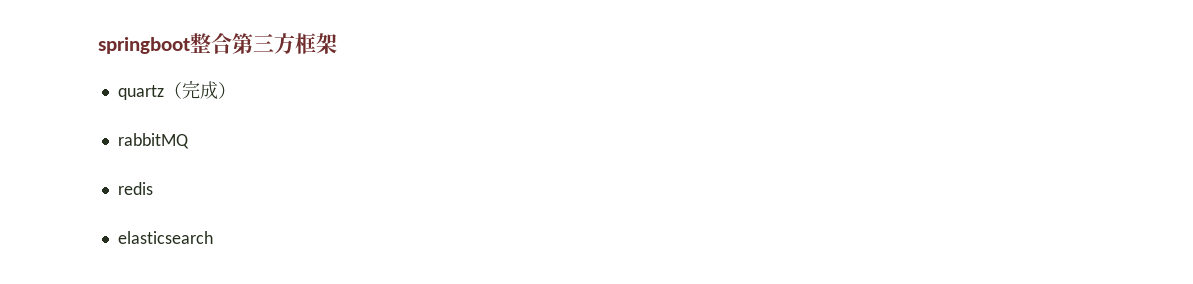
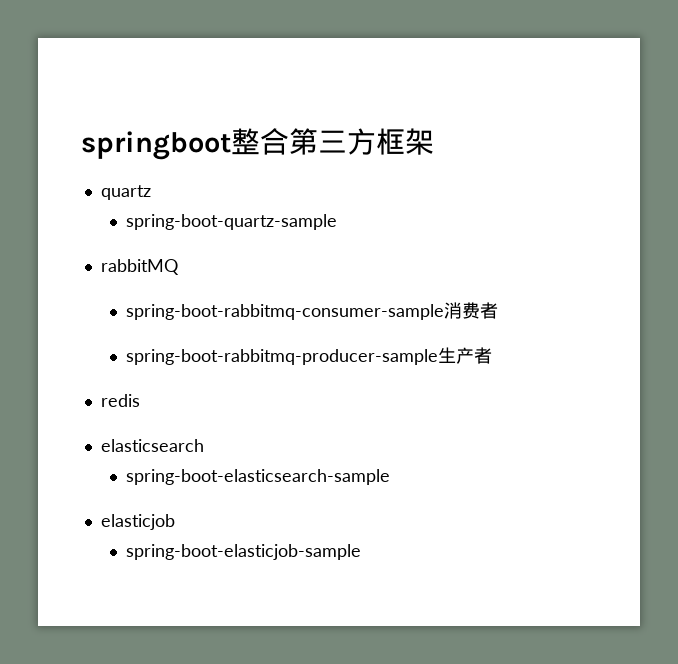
[163,80,236,99] （完成） -> [126,214,338,230] // spring-boot-quartz-sample
(189, 141) none -> [126,302,499,320] [126,347,493,365] // spring-boot-rabbitmq-consumer-sample消费者 // spring-boot-rabbitmq-producer-sample生产者
(213, 237) none -> [126,469,391,485] [100,514,175,530] [126,544,362,560] // spring-boot-elasticsearch-sample // elasticjob // spring-boot-elasticjob-sample

